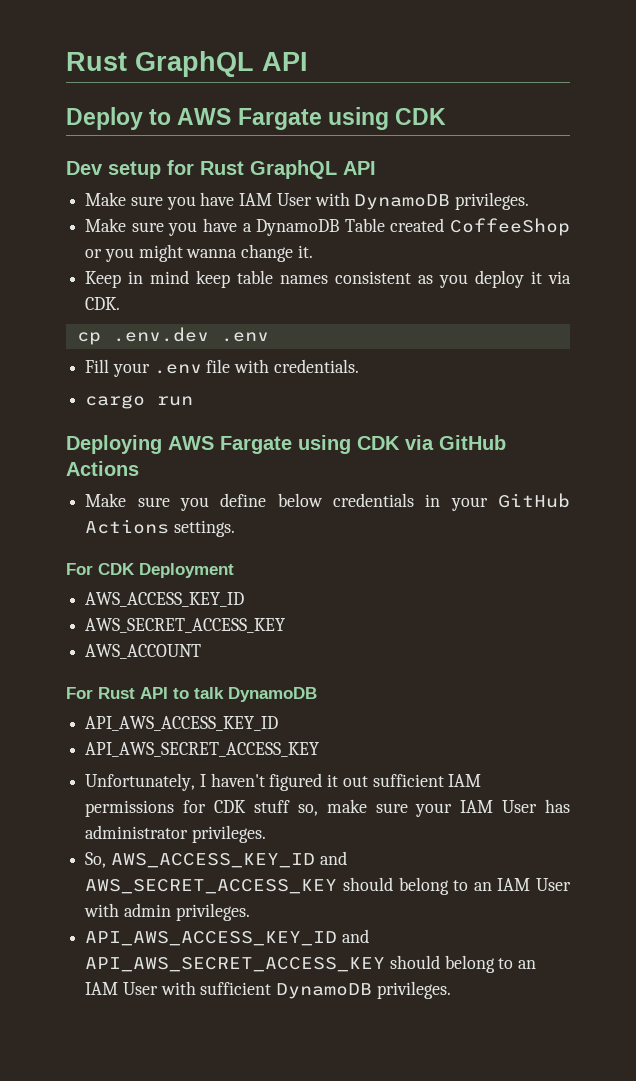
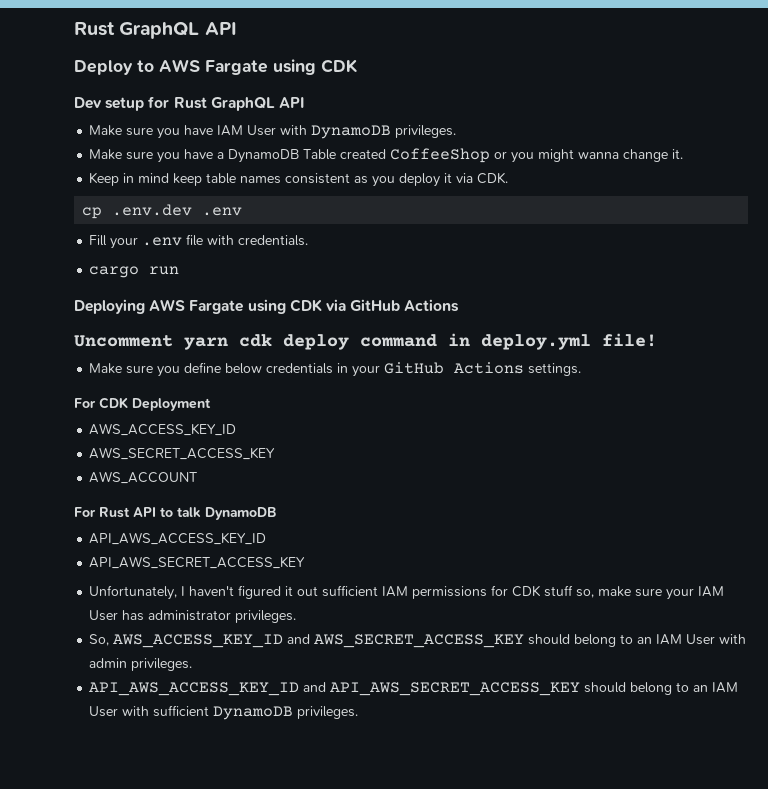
(139, 468) none -> [74,333,657,350] // Uncomment yarn cdk deploy command in deploy.yml file!

